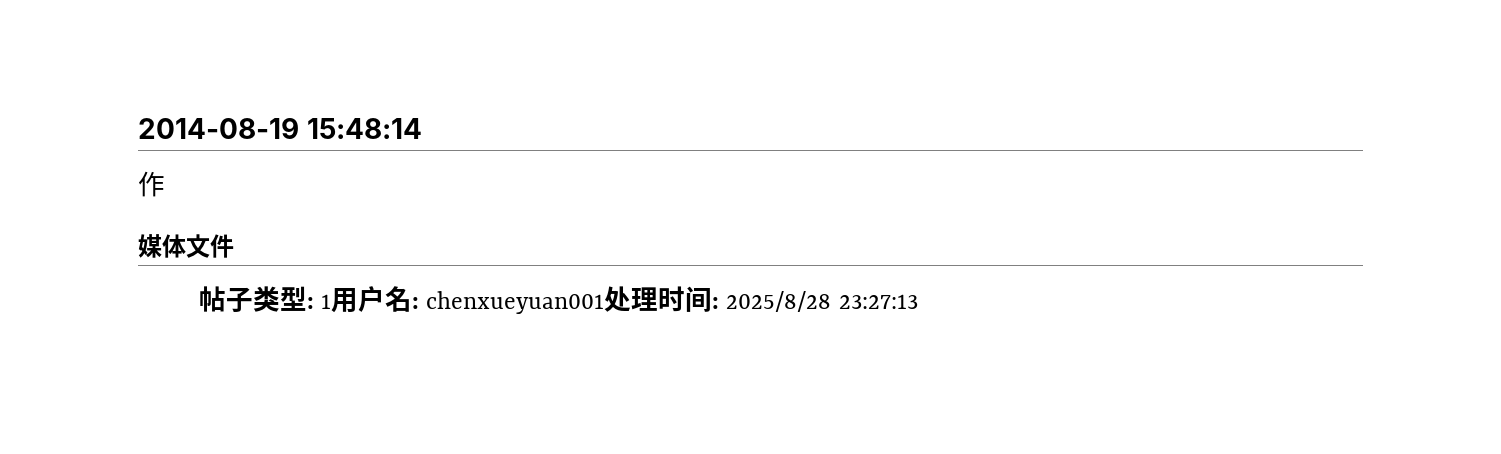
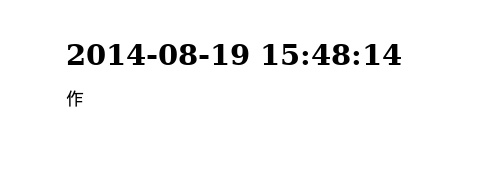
[138,234,234,258] [198,286,918,314] // 媒体文件 // 帖子类型: 1用户名: chenxueyuan001处理时间: 2025/8/28 23:27:13 -> (84, 98) none

